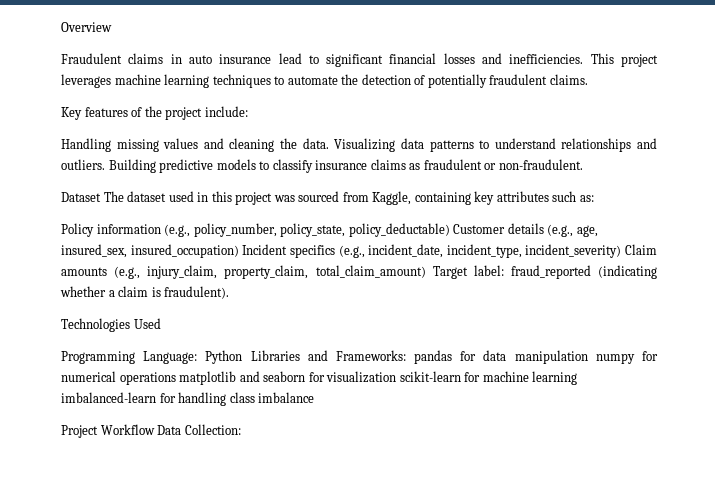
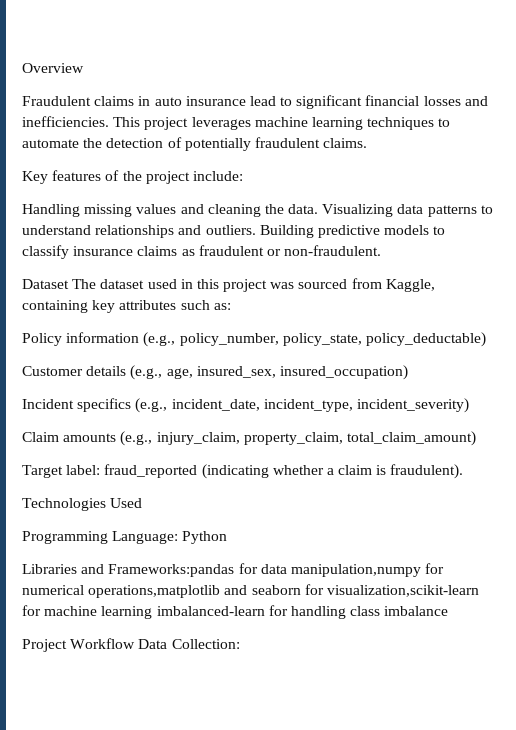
(450, 230) none -> (486, 339) //
(239, 251) none -> (408, 372) //
(622, 251) none -> (469, 405) //
(426, 271) none -> (476, 438) //
(243, 357) none -> (228, 537) //
[335,350,658,364] [61,371,237,385] Frameworks: pandas for data manipulation numpy for numerical operations matplotlib -> [108,563,445,577] [22,585,221,598] Frameworks:pandas for data manipulation,numpy for numerical operations,matplotlib
[326,371,461,383] visualization scikit-learn -> [326,585,479,597] visualization,scikit-learn

